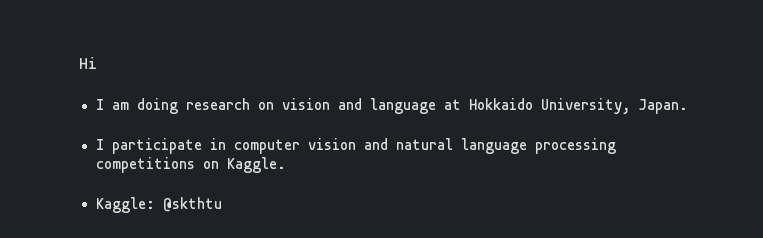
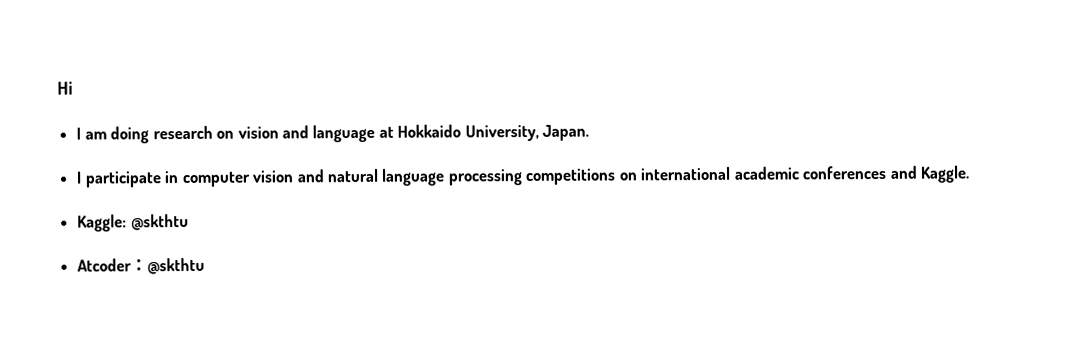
(219, 165) none -> [640,165,918,181] international academic conferences and
(222, 204) none -> [77,257,206,275] // Atcoder：@skthtu

